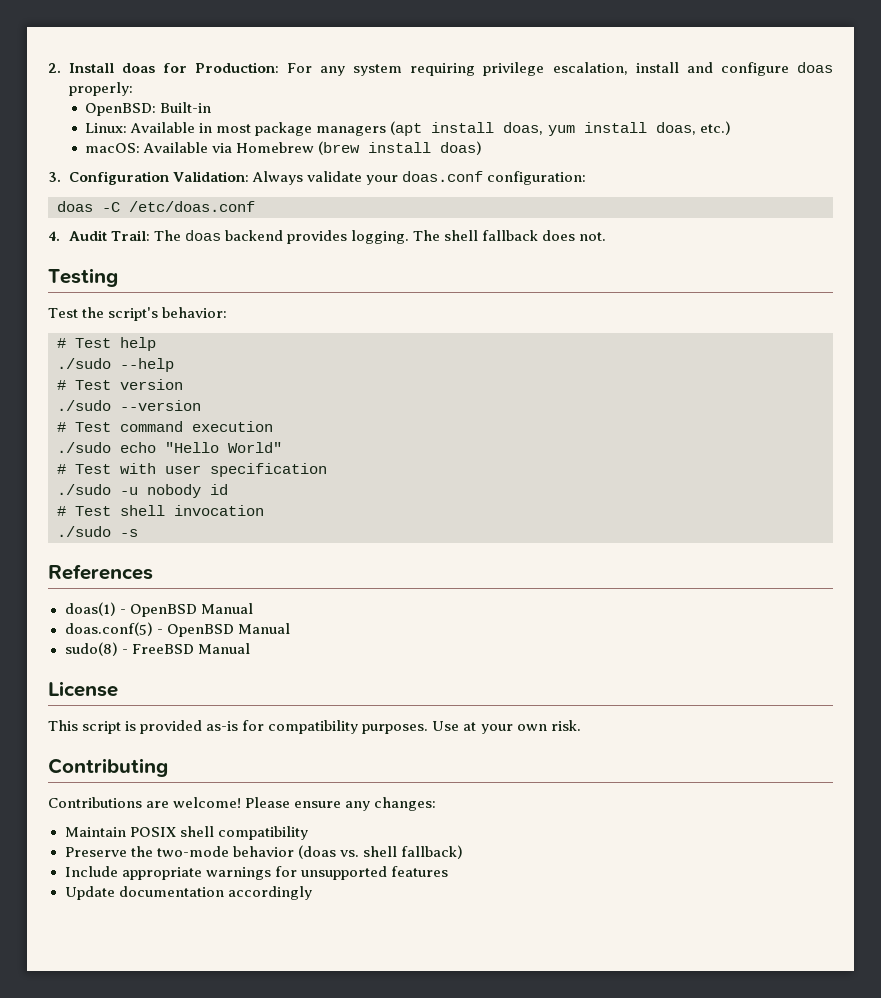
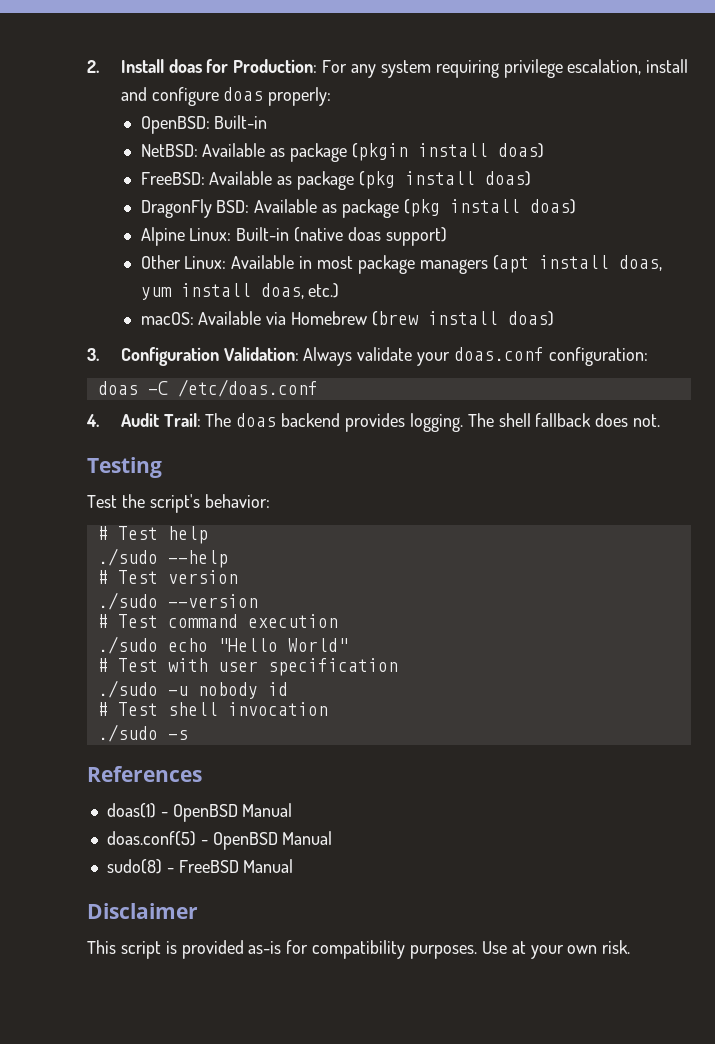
(212, 107) none -> [140,143,544,162] [140,171,531,190] [140,199,576,218] [140,227,447,246] [140,255,181,269] NetBSD: Available as package (pkgin install doas) // FreeBSD: Available as package (pkg install doas) // DragonFly BSD: Available as package (pkg install doas) // Alpine Linux: Built-in (native doas support) // Other
[48,681,118,697] License -> [87,903,198,919] Disclaimer
[48,758,168,777] [48,797,437,811] [64,826,308,840] [64,845,463,859] [64,866,448,880] [64,886,312,900] // Contributing // Contributions are welcome! Please ensure any changes: // Maintain POSIX shell compatibility // Preserve the two-mode behavior (doas vs. shell fallback) // Include appropriate warnings for unsupported features // Update documentation accordingly -> (631, 947) none

